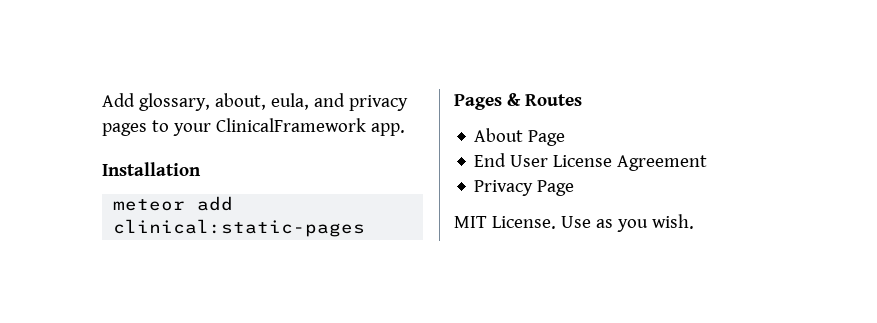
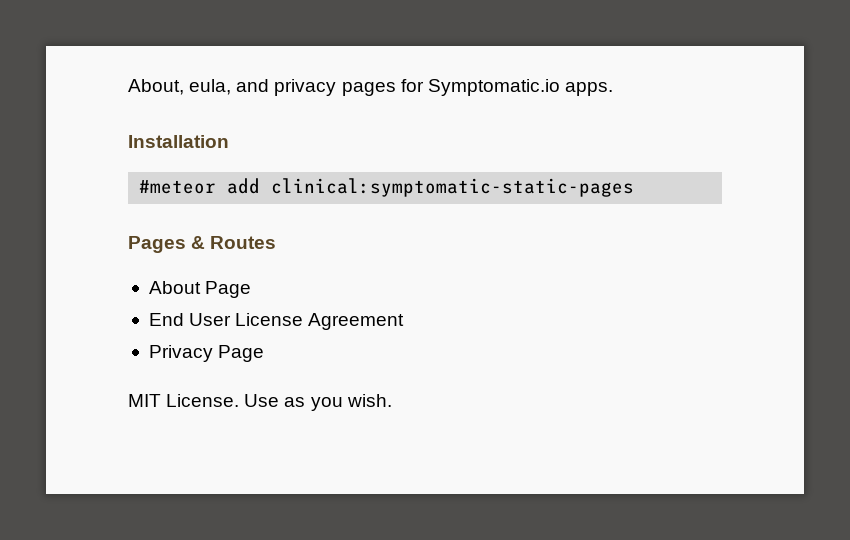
[102,93,266,111] Add glossary, about, -> [128,79,184,95] About,
[151,118,405,136] [102,162,201,176] [113,196,234,211] [113,219,366,237] to your ClinicalFramework app. // Installation // meteor add clinical:static-pages -> [400,79,613,96] [128,135,229,148] [139,178,635,197] for Symptomatic.io apps. // Installation // #meteor add clinical:symptomatic-static-pages

